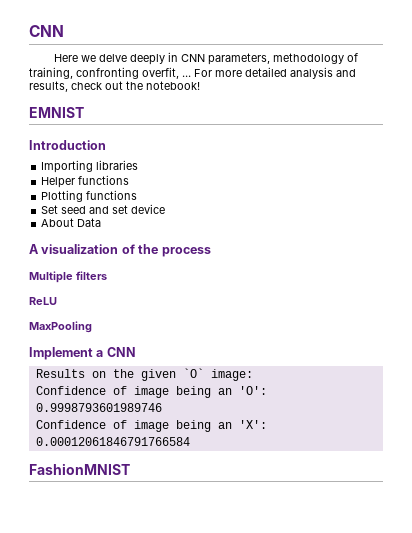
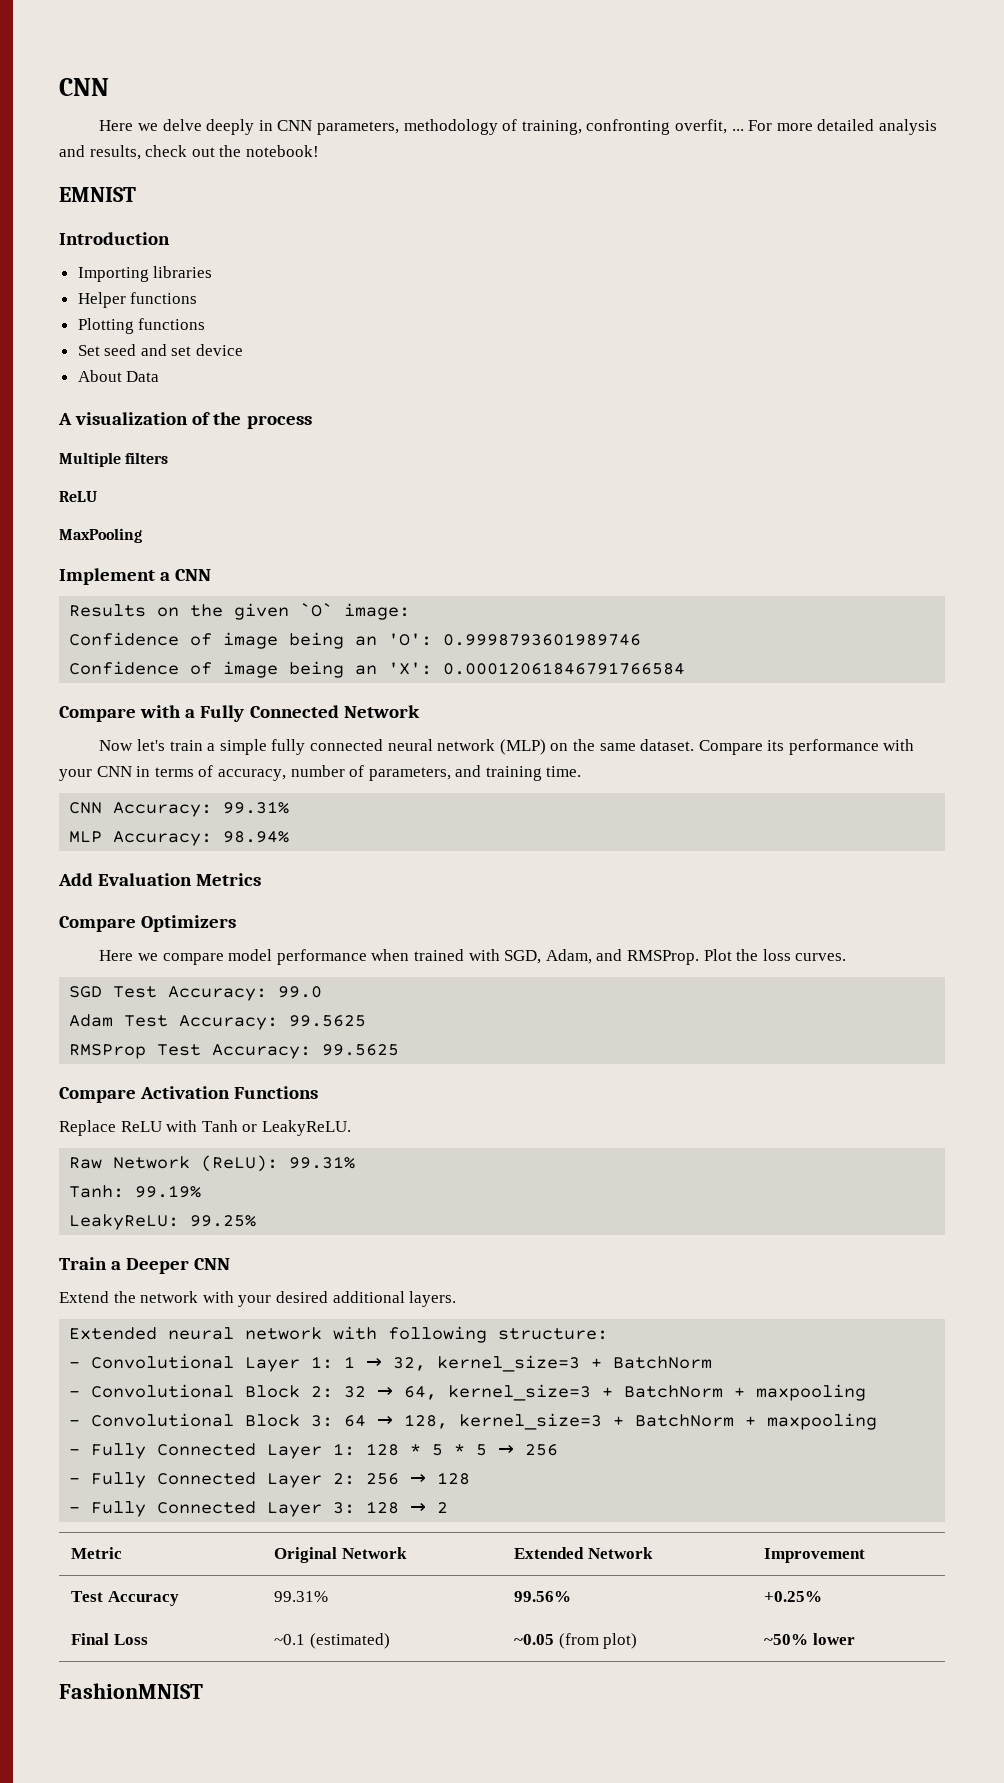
(190, 441) none -> [59,705,420,722] [99,739,915,755] [59,765,582,781] [69,801,290,817] [69,831,290,846] [58,873,262,886] [59,915,237,932] [99,949,847,965] [69,986,323,1001] [69,1014,367,1030] [69,1044,400,1059] [59,1086,319,1103] [59,1120,351,1136] [69,1155,356,1172] [69,1185,202,1198] [69,1214,257,1230] [59,1257,231,1274] [59,1291,457,1307] [69,1326,609,1343] [69,1355,713,1372] [69,1384,867,1401] [69,1413,878,1430] [69,1443,559,1459] [69,1472,471,1488] [69,1501,449,1517] [71,1547,123,1559] [274,1547,407,1563] [514,1547,653,1559] [764,1548,866,1563] [71,1591,179,1606] [274,1591,329,1602] [514,1591,572,1602] [764,1591,823,1602] [71,1633,148,1645] [274,1633,390,1649] [514,1633,638,1649] [764,1633,855,1645] // Compare with a Fully Connected Network // Now let's train a simple fully connected neural network (MLP) on the same dataset. Compare its performance with your CNN in terms of accuracy, number of parameters, and training time. // CNN Accuracy: 99.31% // MLP Accuracy: 98.94% // Add Evaluation Metrics // Compare Optimizers // Here we compare model performance when trained with SGD, Adam, and RMSProp. Plot the loss curves. // SGD Test Accuracy: 99.0 // Adam Test Accuracy: 99.5625 // RMSProp Test Accuracy: 99.5625 // Compare Activation Functions // Replace ReLU with Tanh or LeakyReLU. // Raw Network (ReLU): 99.31% // Tanh: 99.19% // LeakyReLU: 99.25% // Train a Deeper CNN // Extend the network with your desired additional layers. // Extended neural network with following structure: // - Convolutional Layer 1: 1 → 32, kernel_size=3 + BatchNorm // - Convolutional Block 2: 32 → 64, kernel_size=3 + BatchNorm + maxpooling // - Convolutional Block 3: 64 → 128, kernel_size=3 + BatchNorm + maxpooling // - Fully Connected Layer 1: 128 * 5 * 5 → 256 // - Fully Connected Layer 2: 256 → 128 // - Fully Connected Layer 3: 128 → 2 // Metric | Original Network | Extended Network | Improvement // Test Accuracy | 99.31% | 99.56% | +0.25% // Final Loss | ~0.1 (estimated) | ~0.05 (from plot) | ~50% lower

